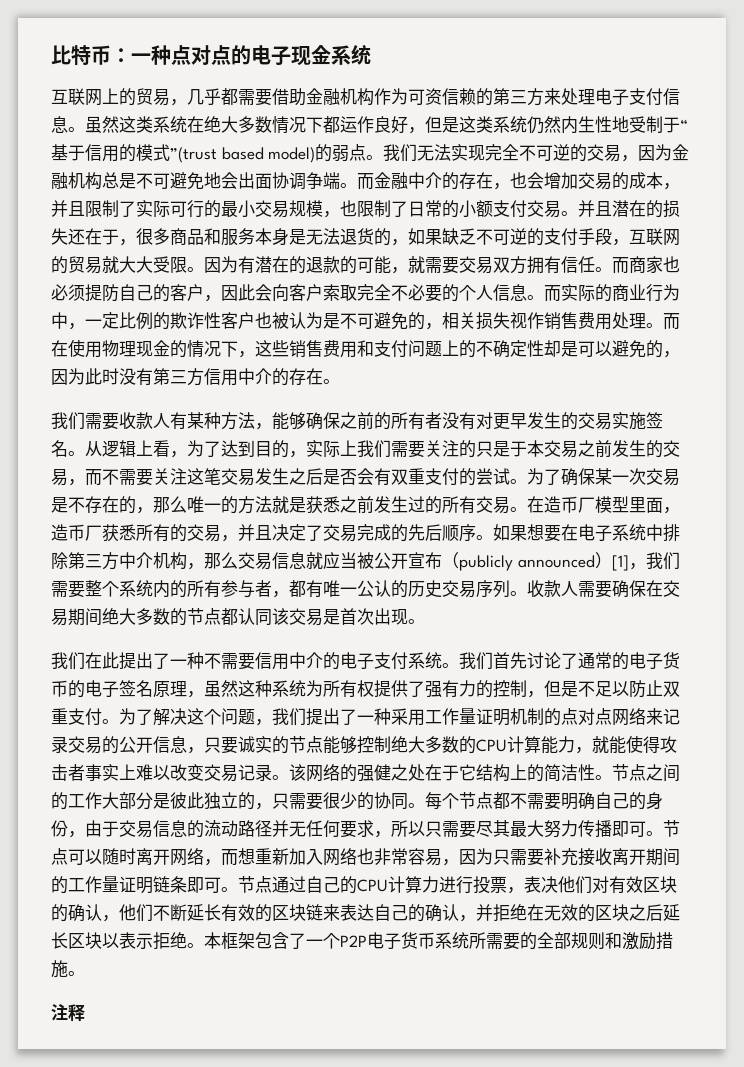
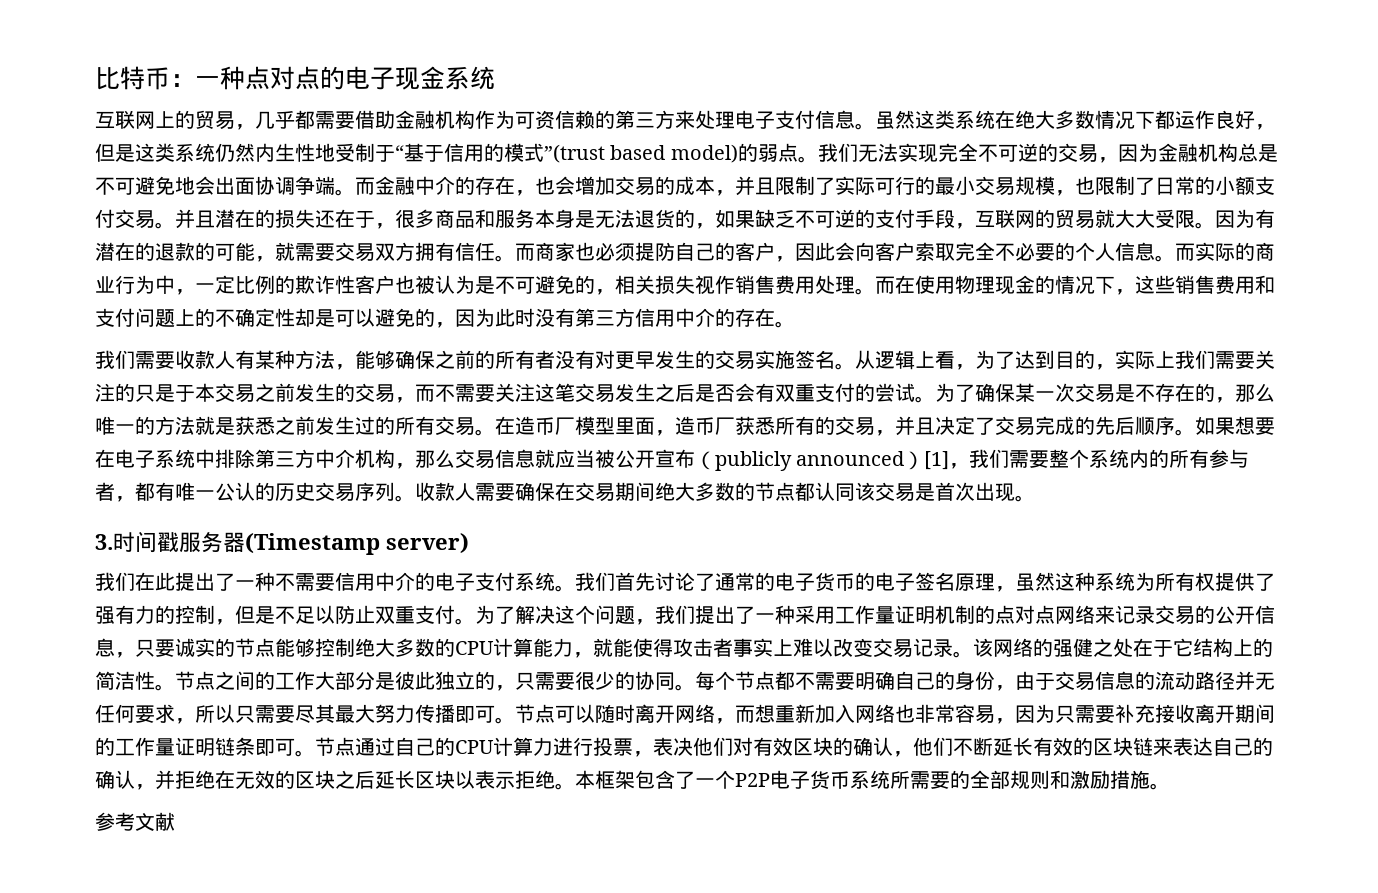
(425, 621) none -> [95,531,469,555] // 3.时间戳服务器(Timestamp server)
[51,1004,85,1022] 注释 -> [95,812,175,831] 参考文献

